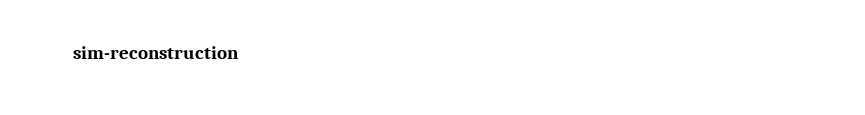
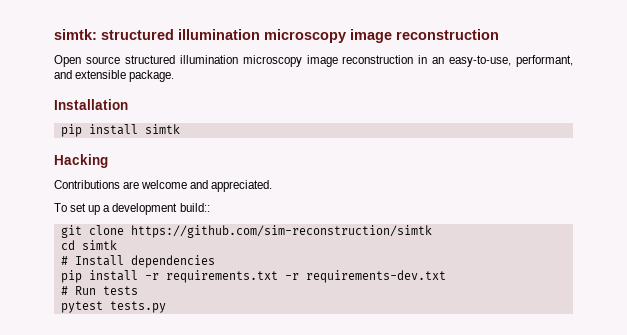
[73,46,239,59] sim-reconstruction -> [54,29,499,43] [54,55,573,67] [54,70,175,82] [54,99,128,110] [60,124,180,137] [54,154,108,168] [54,180,273,192] [54,203,210,215] [60,225,432,238] [60,240,117,250] [60,255,215,268] [60,270,446,283] [60,286,138,295] [60,301,166,313] simtk: structured illumination microscopy image reconstruction // Open source structured illumination microscopy image reconstruction in an easy-to-use, performant, and extensible package. // Installation // pip install simtk // Hacking // Contributions are welcome and appreciated. // To set up a development build:: // git clone https://github.com/sim-reconstruction/simtk // cd simtk // # Install dependencies // pip install -r requirements.txt -r requirements-dev.txt // # Run tests // pytest tests.py

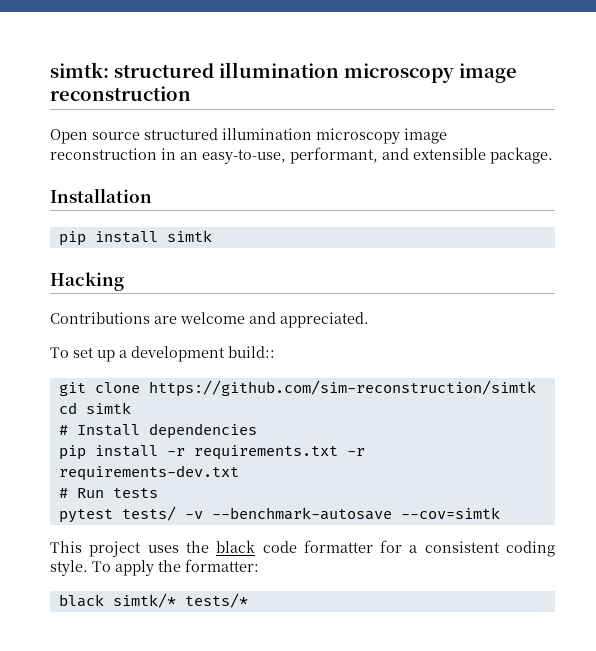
[109,301,166,313] tests.py -> [121,506,500,521] [50,540,556,557] [50,559,259,576] [58,593,248,608] tests/ -v --benchmark-autosave --cov=simtk // This project uses the black code formatter for a consistent coding style. To apply the formatter: // black simtk/* tests/*

